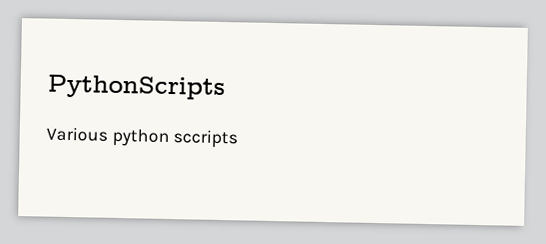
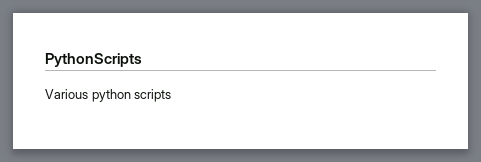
[173,129,239,149] sccripts -> [134,89,172,102] scripts

